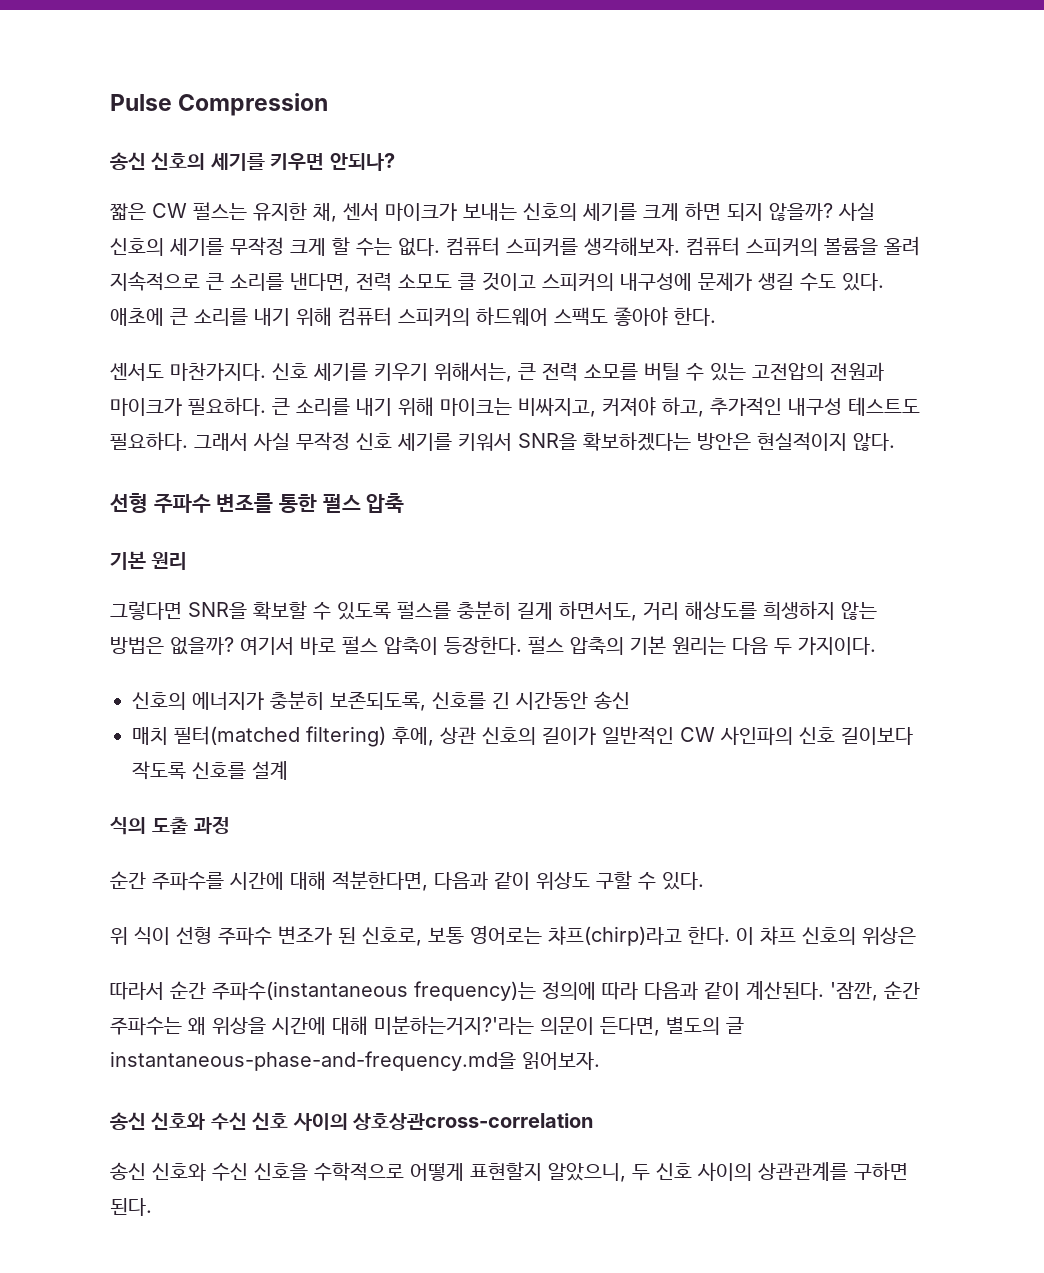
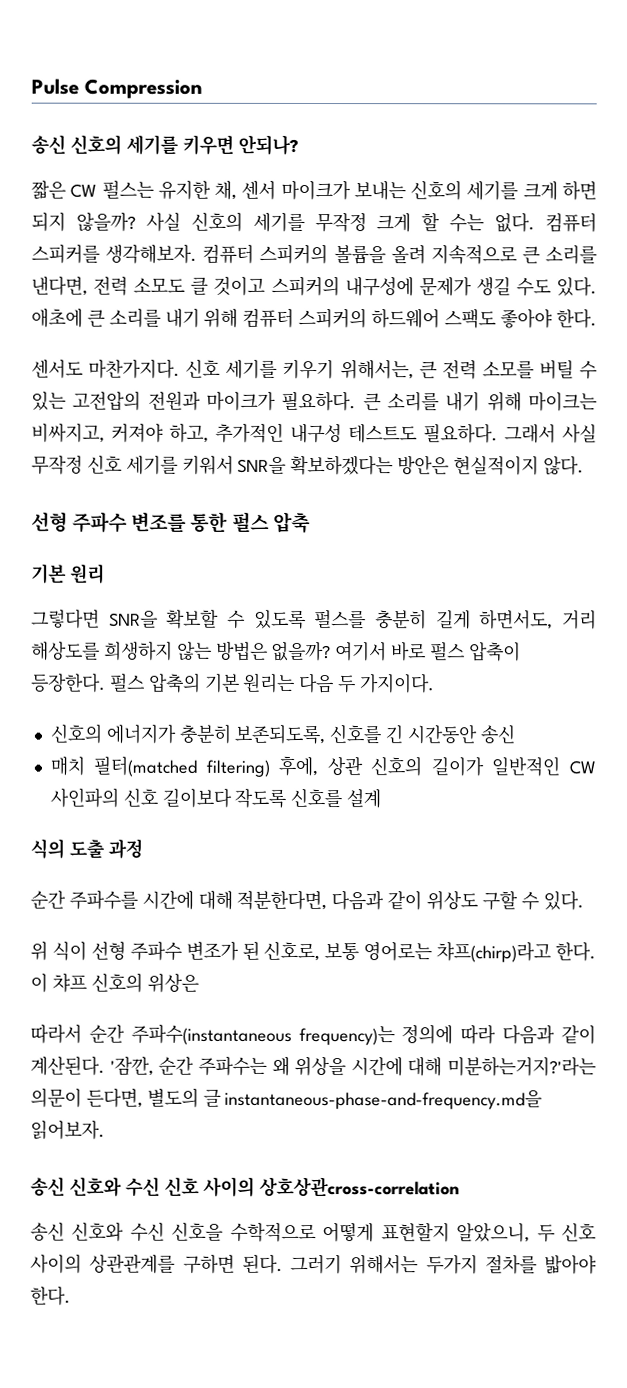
(152, 1207) none -> [290,1254,597,1275] [30,1285,71,1306] 그러기 위해서는 두가지 절차를 밟아야 한다.

